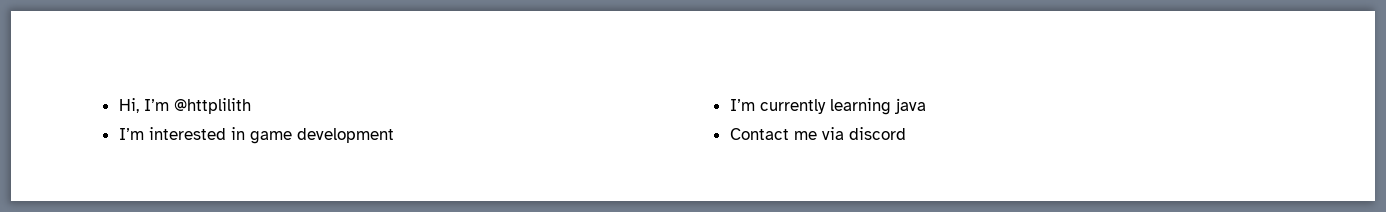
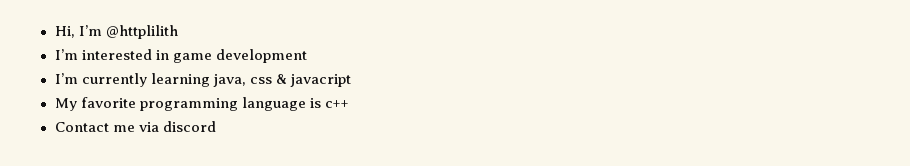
[894,98,926,114] java -> [212,74,351,87] [54,97,349,111] java, css & javacript // My favorite programming language is c++

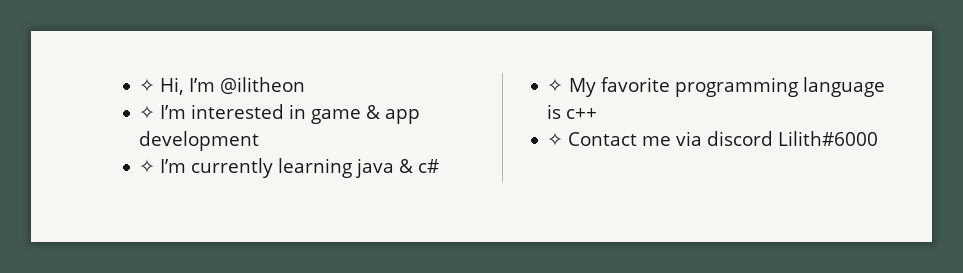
(54, 32) none -> [139,77,156,93] ✧
[105,25,178,39] @httplilith // -> [220,77,306,94] [139,104,156,120] @ilitheon // ✧
(212, 58) none -> [366,105,421,124] & app
(307, 56) none -> [139,158,156,174] ✧
[212,74,351,87] java, css & javacript // -> [355,158,440,178] [547,77,564,93] java & c# // ✧
(349, 104) none -> [547,131,564,147] ✧
(216, 126) none -> [778,131,879,146] Lilith#6000

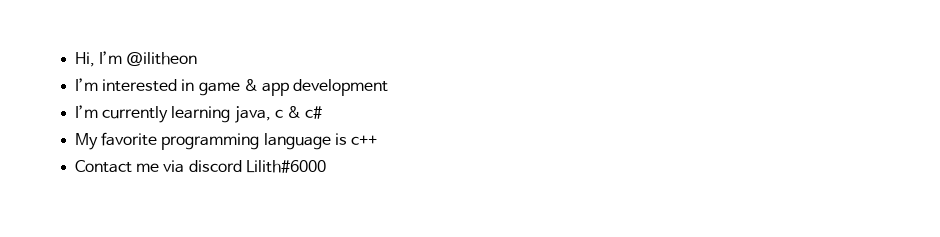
[139,77,156,93] ✧ -> (75, 59) none
[139,104,156,120] ✧ -> (198, 59) none
[139,158,156,174] ✧ -> (389, 87) none
[355,158,395,178] java -> [234,106,283,123] java, c
[547,77,564,93] ✧ -> (323, 112) none
[547,131,564,147] ✧ -> (377, 140) none

